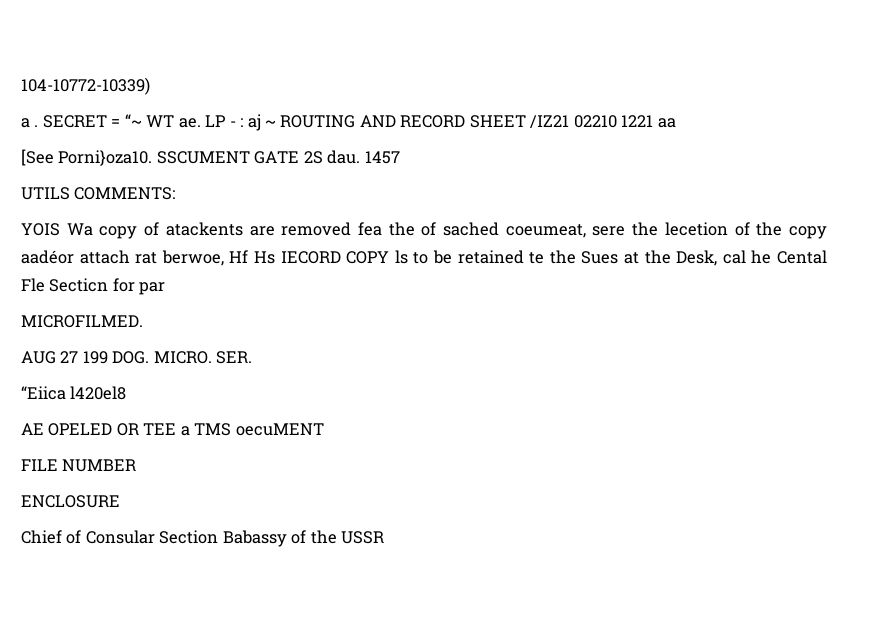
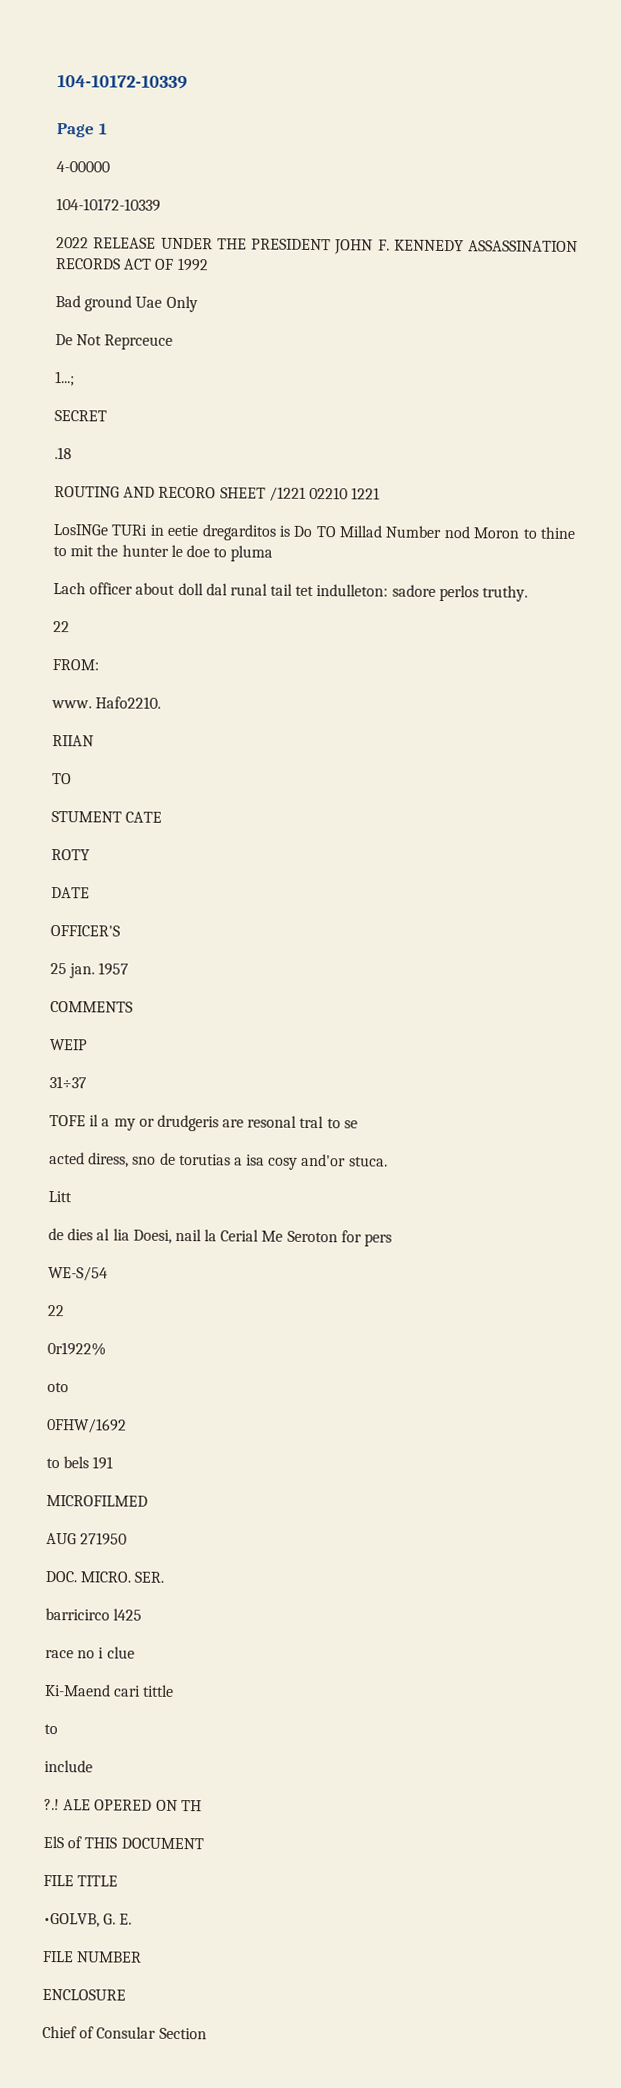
[21,77,150,95] [21,114,676,131] [21,149,400,166] [21,187,176,200] [21,222,828,239] [21,250,828,266] [21,278,166,295] [21,315,143,328] [21,351,253,364] [21,386,127,400] [21,423,324,436] 104-10772-10339) // a . SECRET = “~ WT ae. LP - : aj ~ ROUTING AND RECORD SHEET /IZ21 02210 1221 aa // [See Porni}oza10. SSCUMENT GATE 2S dau. 1457 // UTILS COMMENTS: // YOIS Wa copy of atackents are removed fea the of sached coeumeat, sere the lecetion of the copy aadéor attach rat berwoe, Hf Hs IECORD COPY ls to be retained te the Sues at the Desk, cal he Cental Fle Secticn for par // MICROFILMED. // AUG 27 199 DOG. MICRO. SER. // “Eiica l420el8 // AE OPELED OR TEE a TMS oecuMENT -> [57,74,188,90] [56,123,108,138] [56,161,110,173] [56,198,161,212] [56,237,578,255] [55,257,209,272] [55,295,198,313] [55,334,174,350] [55,371,75,387] [54,410,107,422] [54,447,72,460] [54,486,381,502] [53,524,575,541] [53,544,274,562] [53,582,529,602] [53,621,70,633] [52,659,99,671] [51,696,162,709] [52,735,94,747] [51,773,72,785] [51,811,163,823] [51,849,90,861] [51,887,90,899] [50,925,120,937] [50,962,130,979] [50,1001,133,1013] [49,1038,88,1051] [49,1075,87,1089] [49,1114,358,1132] [49,1151,388,1170] [48,1190,72,1203] [48,1227,393,1247] [48,1265,108,1282] [47,1304,64,1317] [47,1341,106,1356] [47,1381,69,1393] [47,1417,127,1434] [46,1456,114,1470] [46,1494,148,1507] [46,1532,128,1546] [45,1570,165,1583] [45,1607,143,1621] [45,1646,135,1659] [44,1683,175,1697] [44,1723,58,1735] [44,1759,93,1773] [44,1798,202,1812] [43,1835,204,1850] [43,1874,119,1887] [43,1912,133,1928] 104-10172-10339 // Page 1 // 4-00000 // 104-10172-10339 // 2022 RELEASE UNDER THE PRESIDENT JOHN F. KENNEDY ASSASSINATION RECORDS ACT OF 1992 // Bad ground Uae Only // De Not Reprceuce // 1...; // SECRET // .18 // ROUTING AND RECORO SHEET /1221 02210 1221 // LosINGe TURi in eetie dregarditos is Do TO Millad Number nod Moron to thine to mit the hunter le doe to pluma // Lach officer about doll dal runal tail tet indulleton: sadore perlos truthy. // 22 // FROM: // www. Hafo2210. // RIIAN // TO // STUMENT CATE // ROTY // DATE // OFFICER'S // 25 jan. 1957 // COMMENTS // WEIP // 31÷37 // TOFE il a my or drudgeris are resonal tral to se // acted diress, sno de torutias a isa cosy and'or stuca. // Litt // de dies al lia Doesi, nail la Cerial Me Seroton for pers // WE-S/54 // 22 // 0r1922% // oto // 0FHW/1692 // to bels 191 // MICROFILMED // AUG 271950 // DOC. MICRO. SER. // barricirco l425 // race no i clue // Ki-Maend cari tittle // to // include // ?.! ALE OPERED ON TH // ElS of THIS DOCUMENT // FILE TITLE // •GOLVB, G. E.
[222,530,385,547] Babassy of the USSR -> (207, 2033) none

